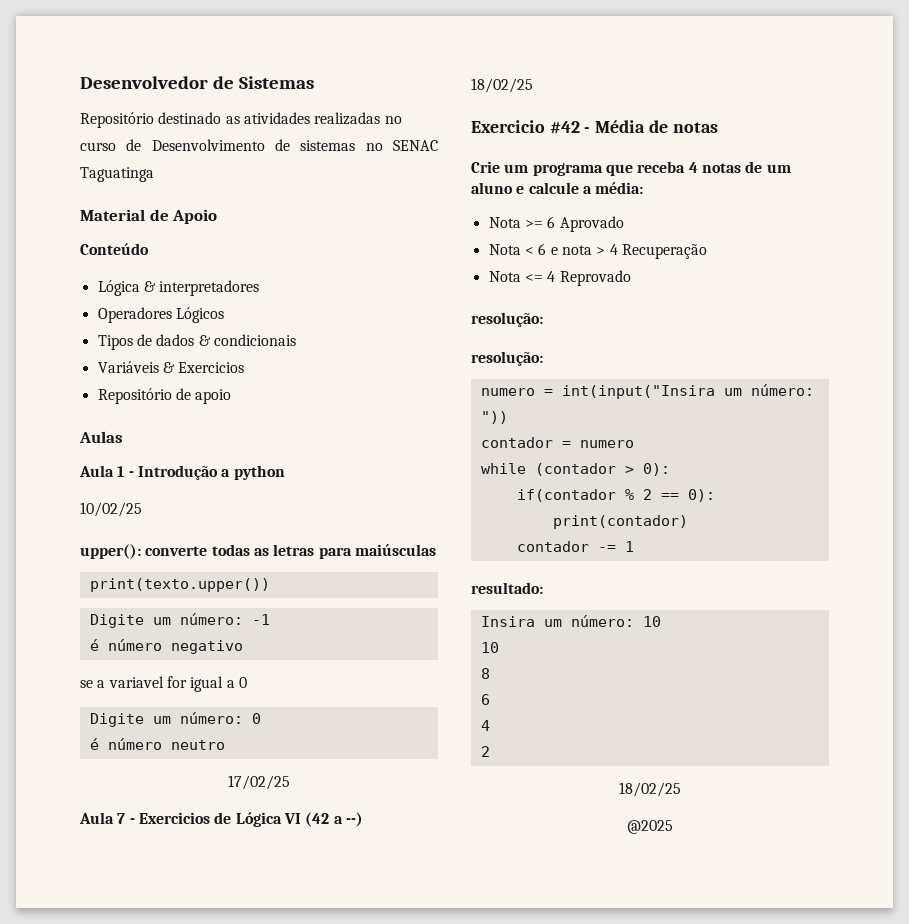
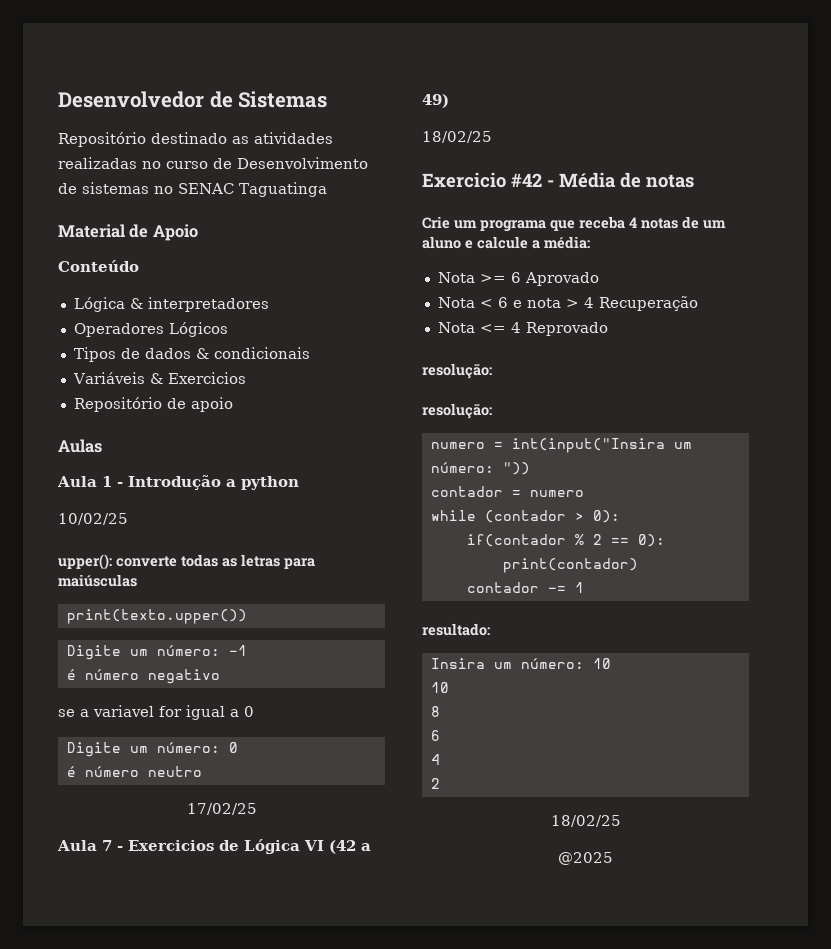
[345,812,363,827] --) -> [422,94,449,108] 49)

